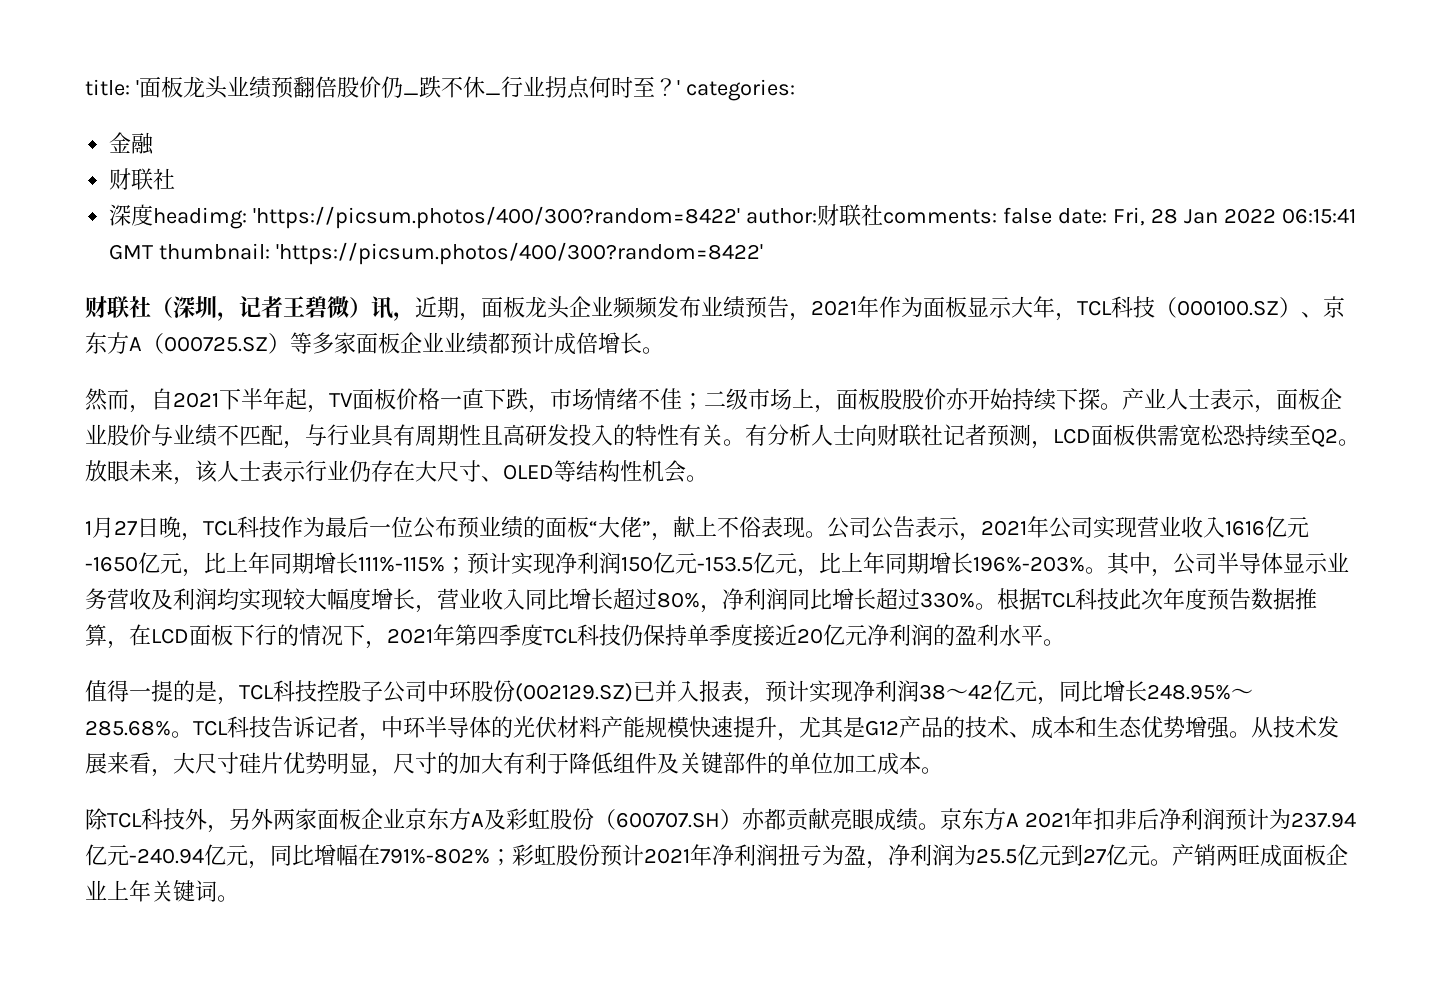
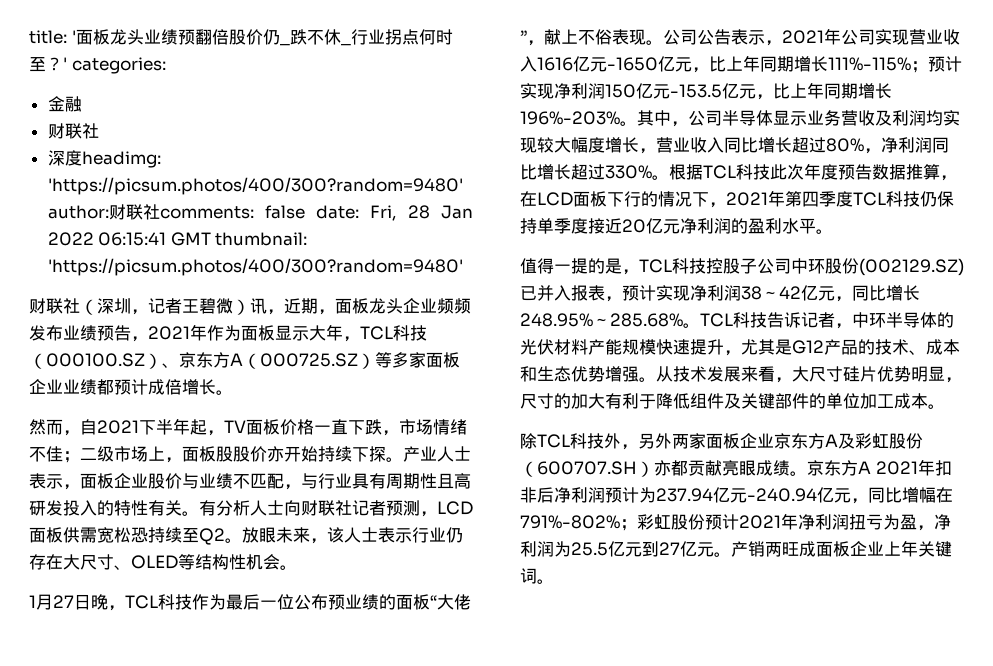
[253,206,741,229] 'https://picsum.photos/400/300?random=8422' -> [47,177,463,195] 'https://picsum.photos/400/300?random=9480'
[276,242,764,265] 'https://picsum.photos/400/300?random=8422' -> [47,258,463,276] 'https://picsum.photos/400/300?random=9480'

